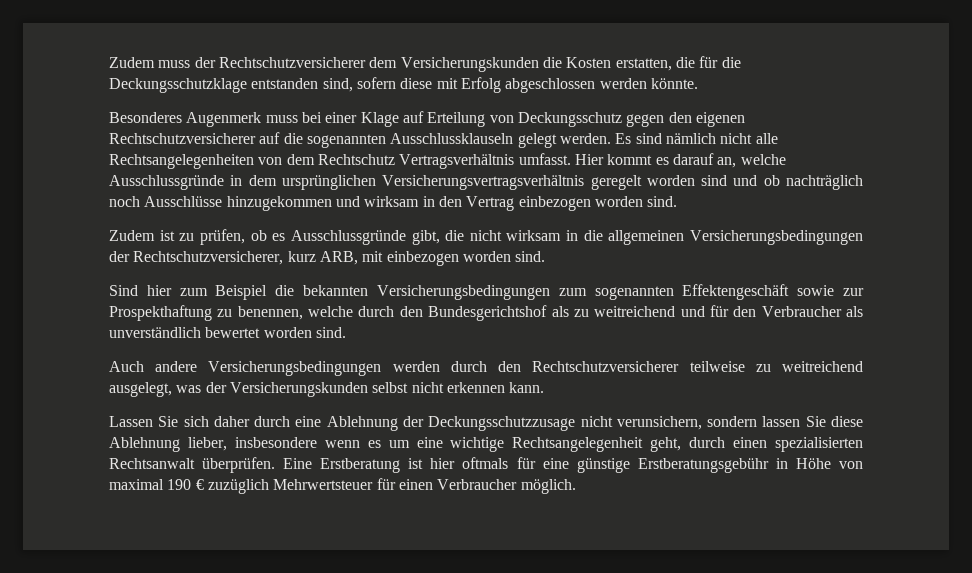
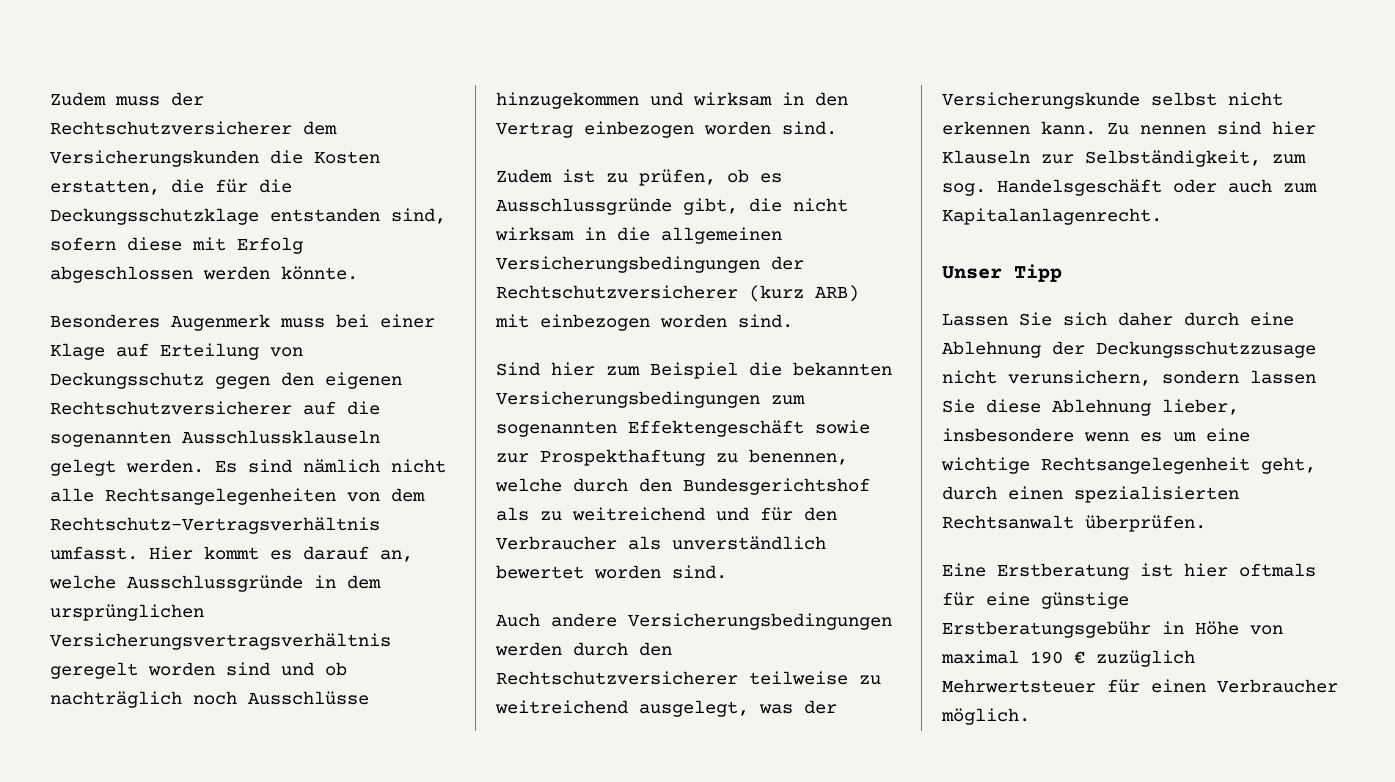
[317,154,515,169] Rechtschutz Vertragsverhältnis -> [50,517,380,534] Rechtschutz-Vertragsverhältnis
[133,251,358,265] Rechtschutzversicherer, kurz ARB, -> [496,285,859,302] Rechtschutzversicherer (kurz ARB)
[229,382,368,397] Versicherungskunden -> [942,92,1140,109] Versicherungskunde
(545, 387) none -> [1107,121,1316,135] [942,150,1306,167] [942,179,1317,196] [942,208,1162,225] [942,264,1062,282] Zu nennen sind hier Klauseln zur Selbständigkeit, zum sog. Handelsgeschäft oder auch zum Kapitalanlagenrecht. // Unser Tipp
(276, 465) none -> (1206, 523) //

